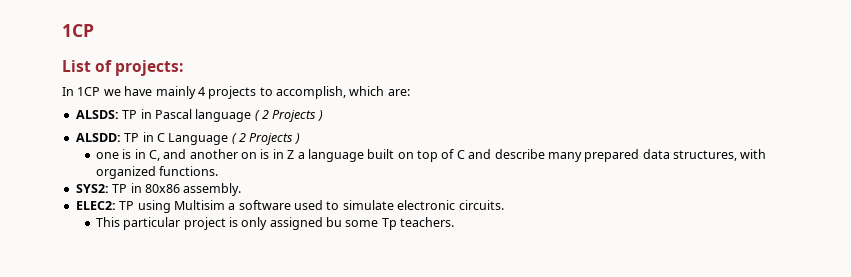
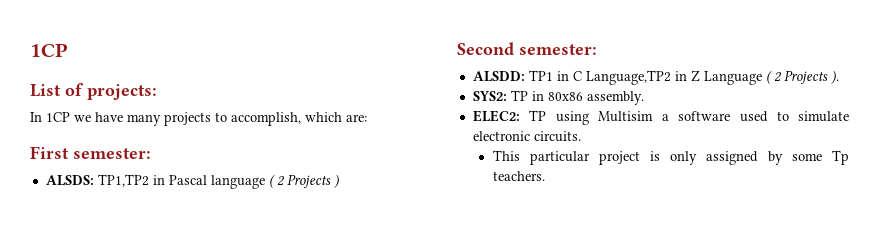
[155,86,205,99] mainly 4 -> [127,114,161,126] many
(410, 92) none -> [30,146,151,159] // First semester:
[122,110,138,119] TP -> [97,174,149,187] TP1,TP2
(323, 115) none -> [457,42,597,55] // Second semester:
[124,133,140,142] TP -> [528,70,553,81] TP1
(165, 137) none -> [585,70,700,85] Language,TP2 in Z
[294,133,300,144] [95,149,767,162] [95,166,219,179] ) // one is in C, and another on is in Z a language built on top of C and describe many prepared data structures, with organized functions. -> [830,70,839,84] ).
[326,217,343,227] bu -> [767,151,783,165] by

